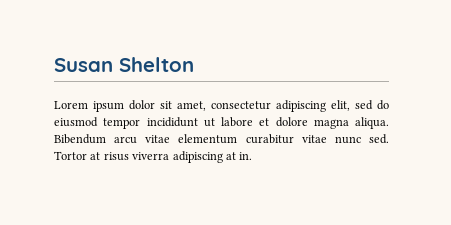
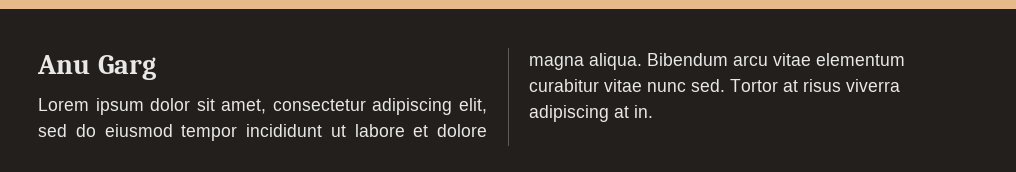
[54,57,194,72] Susan Shelton -> [37,55,156,80] Anu Garg

